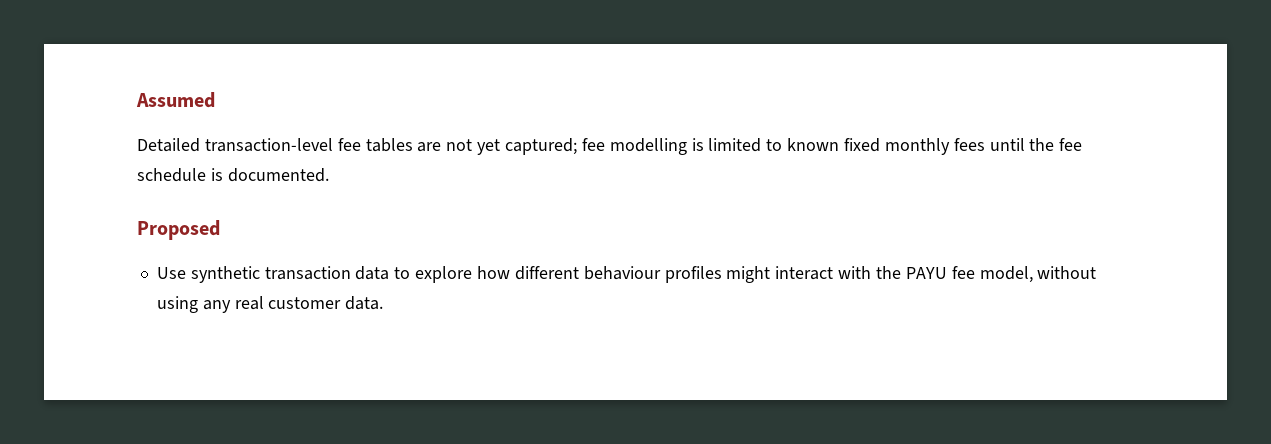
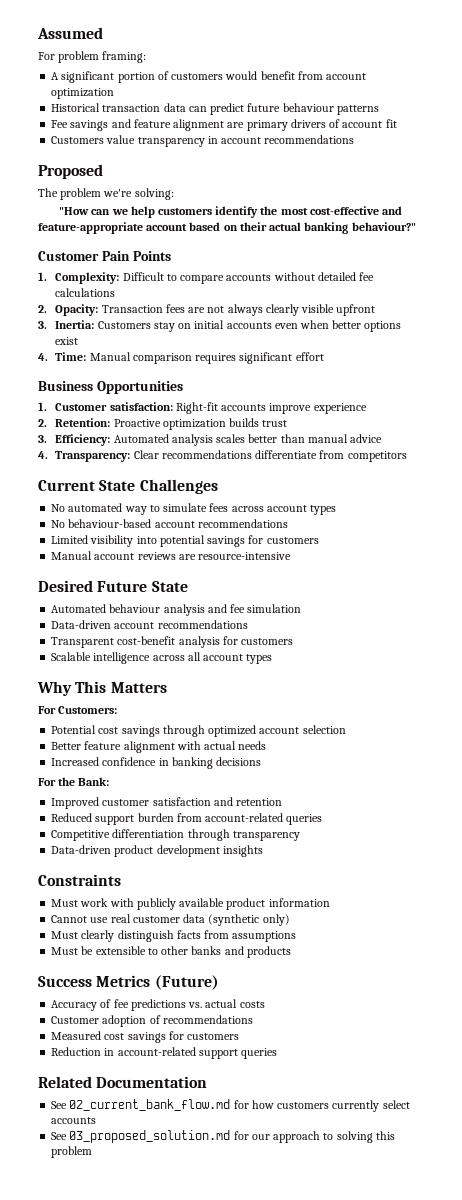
[137,138,1083,155] [137,168,329,182] [137,220,220,240] [156,266,1097,283] [156,296,384,313] Detailed transaction-level fee tables are not yet captured; fee modelling is limited to known fixed monthly fees until the fee schedule is documented. // Proposed // Use synthetic transaction data to explore how different behaviour profiles might interact with the PAYU fee model, without using any real customer data. -> [38,51,147,63] [51,71,367,83] [51,88,115,99] [51,103,379,115] [51,119,397,131] [51,135,355,147] [38,164,103,179] [38,188,174,200] [59,206,403,218] [38,222,416,234] [38,251,171,261] [38,272,375,284] [55,288,116,297] [38,304,376,316] [38,320,402,332] [55,337,79,345] [38,352,324,364] [38,381,183,394] [38,402,367,414] [38,418,288,430] [38,434,383,446] [38,450,407,462] [38,479,218,494] [51,503,337,515] [51,519,288,528] [51,535,319,547] [51,551,292,560] [38,580,188,592] [51,604,302,616] [51,620,248,629] [51,636,294,648] [51,652,273,664] [37,681,167,696] [38,706,118,714] [51,725,346,737] [51,741,267,753] [51,757,262,769] [38,777,110,786] [51,797,283,809] [51,813,323,825] [51,829,300,841] [51,845,263,857] [38,874,121,886] [51,898,330,910] [51,914,290,926] [51,930,297,942] [51,946,291,958] [38,975,219,990] [51,999,265,1011] [51,1015,253,1027] [51,1031,240,1043] [51,1047,278,1059] [38,1076,208,1088] [51,1099,410,1112] [51,1117,97,1124] [51,1130,395,1143] [51,1146,93,1158] For problem framing: // A significant portion of customers would benefit from account optimization // Historical transaction data can predict future behaviour patterns // Fee savings and feature alignment are primary drivers of account fit // Customers value transparency in account recommendations // Proposed // The problem we're solving: // "How can we help customers identify the most cost-effective and feature-appropriate account based on their actual banking behaviour?" // Customer Pain Points // 1. Complexity: Difficult to compare accounts without detailed fee calculations // 2. Opacity: Transaction fees are not always clearly visible upfront // 3. Inertia: Customers stay on initial accounts even when better options exist // 4. Time: Manual comparison requires significant effort // Business Opportunities // 1. Customer satisfaction: Right-fit accounts improve experience // 2. Retention: Proactive optimization builds trust // 3. Efficiency: Automated analysis scales better than manual advice // 4. Transparency: Clear recommendations differentiate from competitors // Current State Challenges // No automated way to simulate fees across account types // No behaviour-based account recommendations // Limited visibility into potential savings for customers // Manual account reviews are resource-intensive // Desired Future State // Automated behaviour analysis and fee simulation // Data-driven account recommendations // Transparent cost-benefit analysis for customers // Scalable intelligence across all account types // Why This Matters // For Customers: // Potential cost savings through optimized account selection // Better feature alignment with actual needs // Increased confidence in banking decisions // For the Bank: // Improved customer satisfaction and retention // Reduced support burden from account-related queries // Competitive differentiation through transparency // Data-driven product development insights // Constraints // Must work with publicly available product information // Cannot use real customer data (synthetic only) // Must clearly distinguish facts from assumptions // Must be extensible to other banks and products // Success Metrics (Future) // Accuracy of fee predictions vs. actual costs // Customer adoption of recommendations // Measured cost savings for customers // Reduction in account-related support queries // Related Documentation // See 02_current_bank_flow.md for how customers currently select accounts // See 03_proposed_solution.md for our approach to solving this problem

